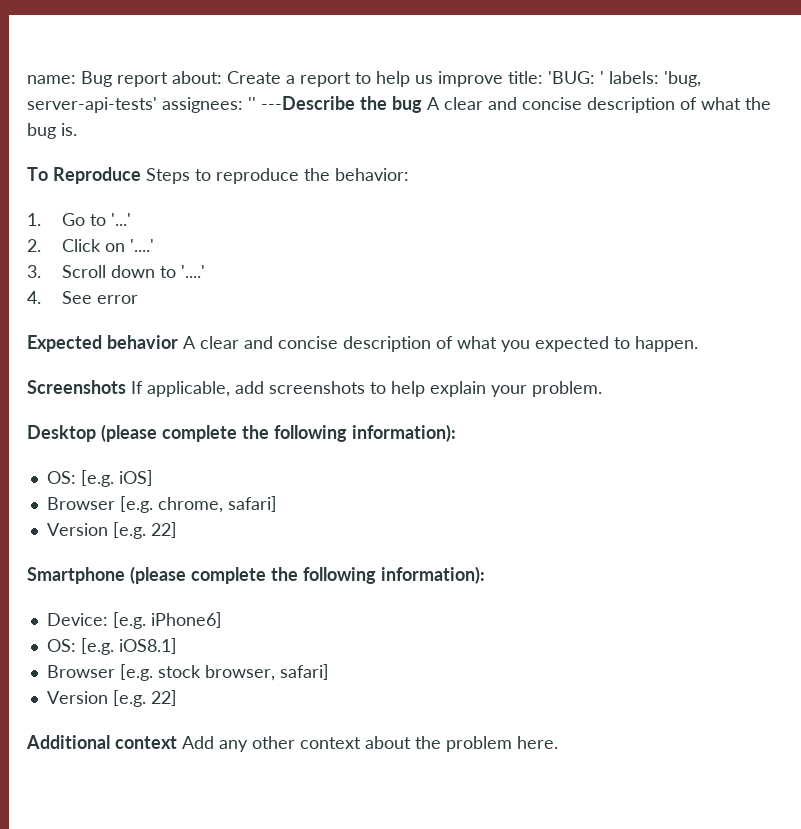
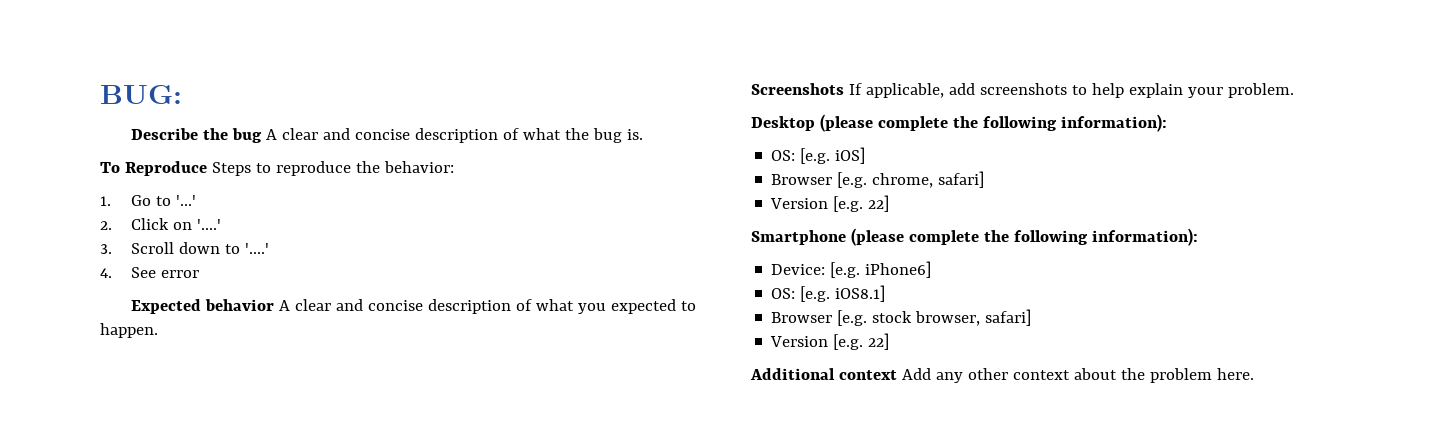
[27,71,701,87] [27,96,355,113] name: Bug report about: Create a report to help us improve title: 'BUG: ' labels: 'bug, server-api-tests' assignees: '' ---Describe -> [100,85,182,104] [130,128,198,140] BUG: // Describe

